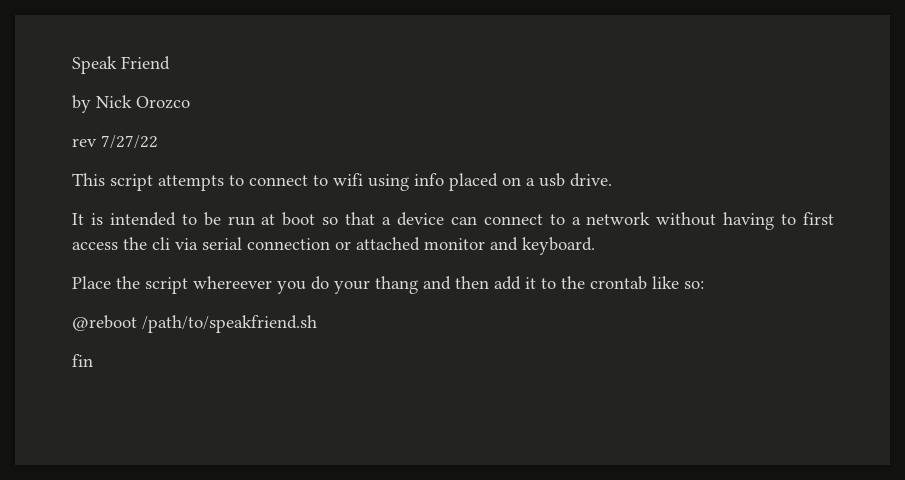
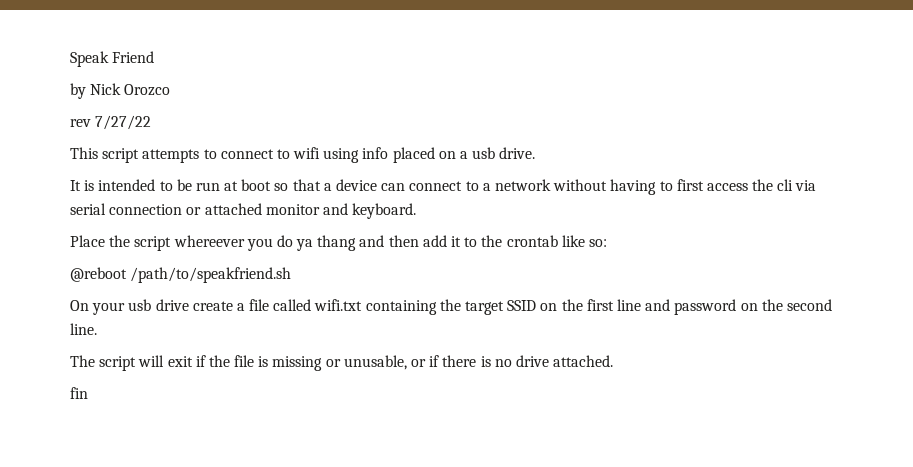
[334,280,370,294] your -> [296,239,314,251] ya
(317, 324) none -> [70,299,832,315] [70,323,97,335] [70,355,614,371] // On your usb drive create a file called wifi.txt containing the target SSID on the first line and password on the second line. // The script will exit if the file is missing or unusable, or if there is no drive attached.

